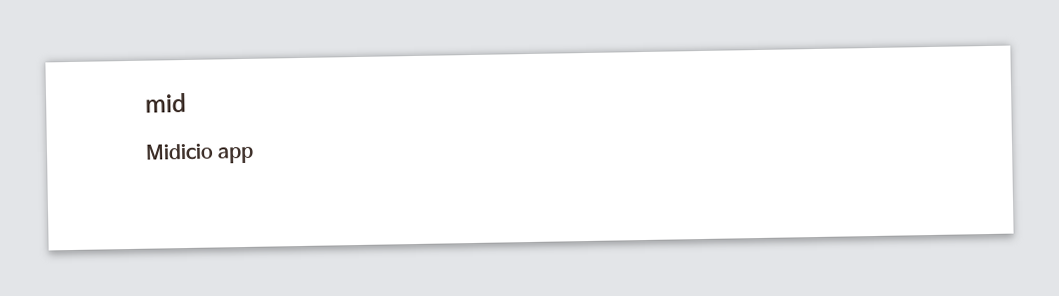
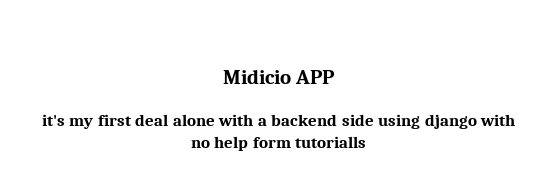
[144,92,187,113] [145,143,255,164] mid // Midicio app -> [222,69,336,84] [41,114,516,129] [190,136,367,151] Midicio APP // it's my first deal alone with a backend side using django with no help form tutorialls

